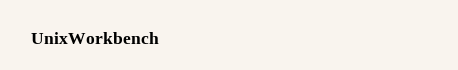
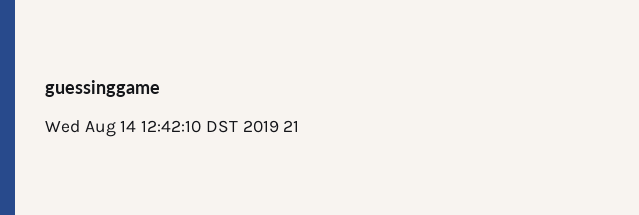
[31,32,159,44] UnixWorkbench -> [45,80,160,97] [45,120,300,137] guessinggame // Wed Aug 14 12:42:10 DST 2019 21

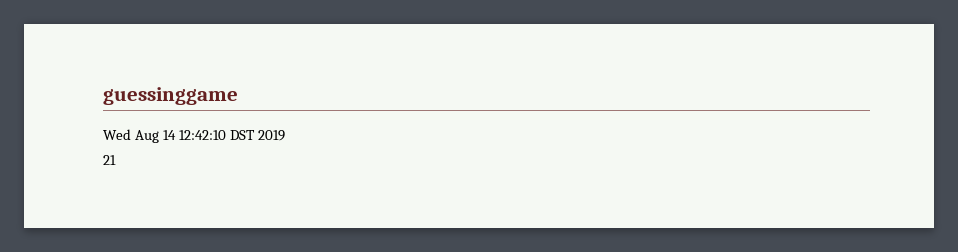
(279, 126) none -> (285, 135) //

